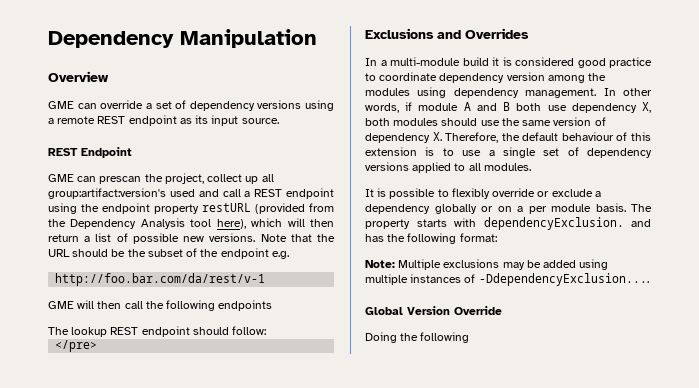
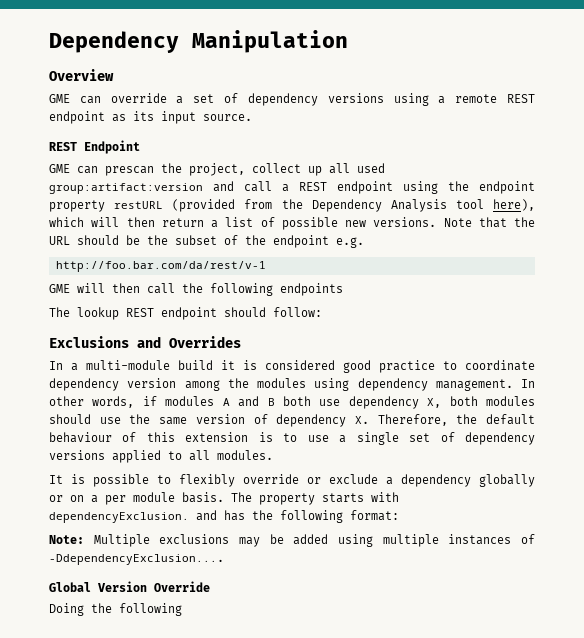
[48,188,195,199] group:artifact:version's used -> [357,163,385,173] [49,183,203,194] used group:artifact:version
[55,340,98,352] // </pre> -> (322, 312) none
[418,103,459,111] module -> [165,396,215,406] modules

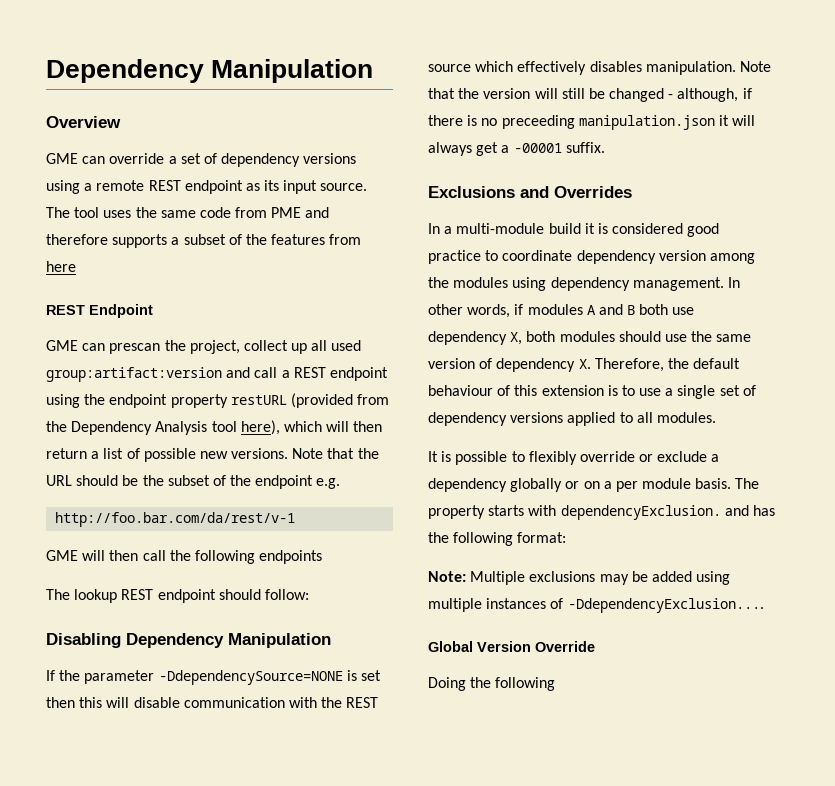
(252, 117) none -> [46,207,330,218] [46,234,362,248] [46,261,76,272] The tool uses the same code from PME and therefore supports a subset of the features from here
(322, 312) none -> [46,633,331,648] [46,670,381,685] [46,697,379,708] [428,61,771,75] [428,88,752,102] [428,115,756,130] [428,142,605,156] // Disabling Dependency Manipulation // If the parameter -DdependencySource=NONE is set then this will disable communication with the REST source which effectively disables manipulation. Note that the version will still be changed - although, if there is no preceeding manipulation.json it will always get a -00001 suffix.

